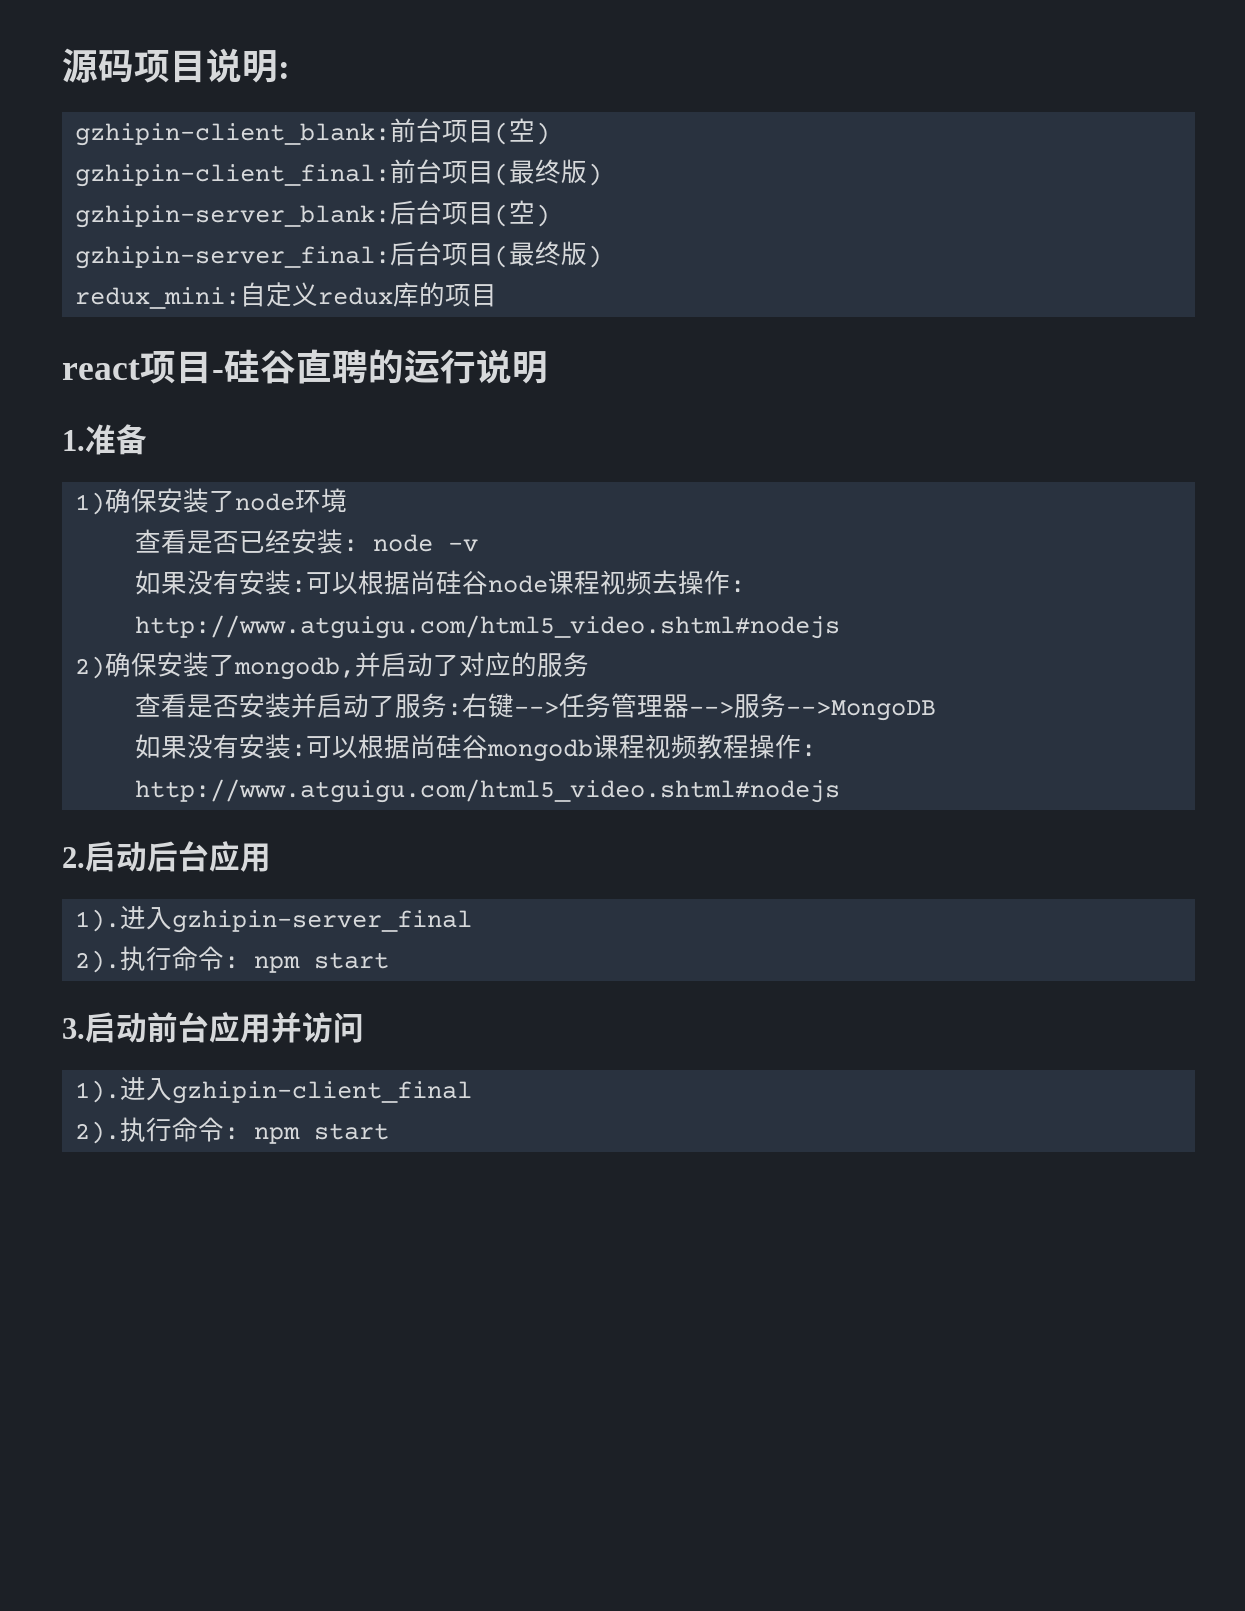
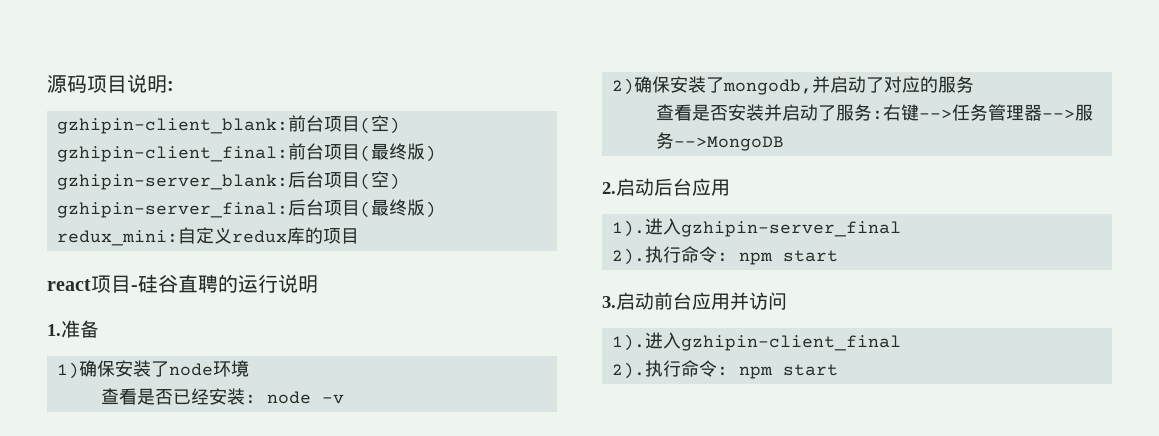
[134,570,745,595] [134,615,840,639] // 如果没有安装:可以根据尚硅谷node课程视频去操作: http://www.atguigu.com/html5_video.shtml#nodejs -> (344, 399) none
[134,734,816,762] [134,779,840,803] // 如果没有安装:可以根据尚硅谷mongodb课程视频教程操作: http://www.atguigu.com/html5_video.shtml#nodejs -> (784, 143) none

